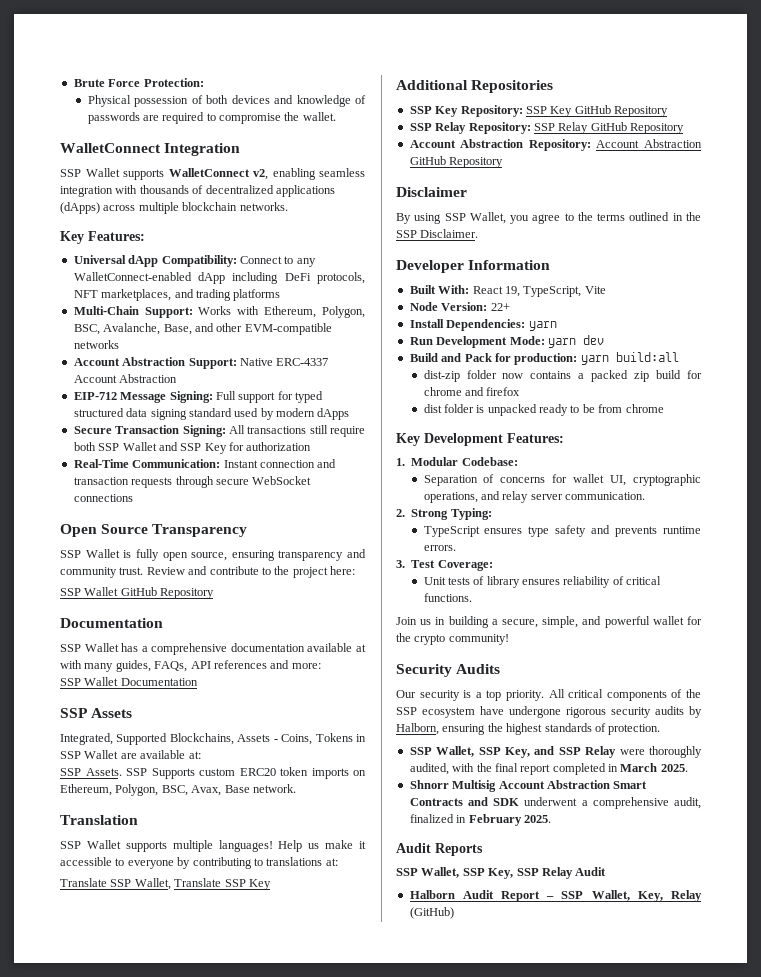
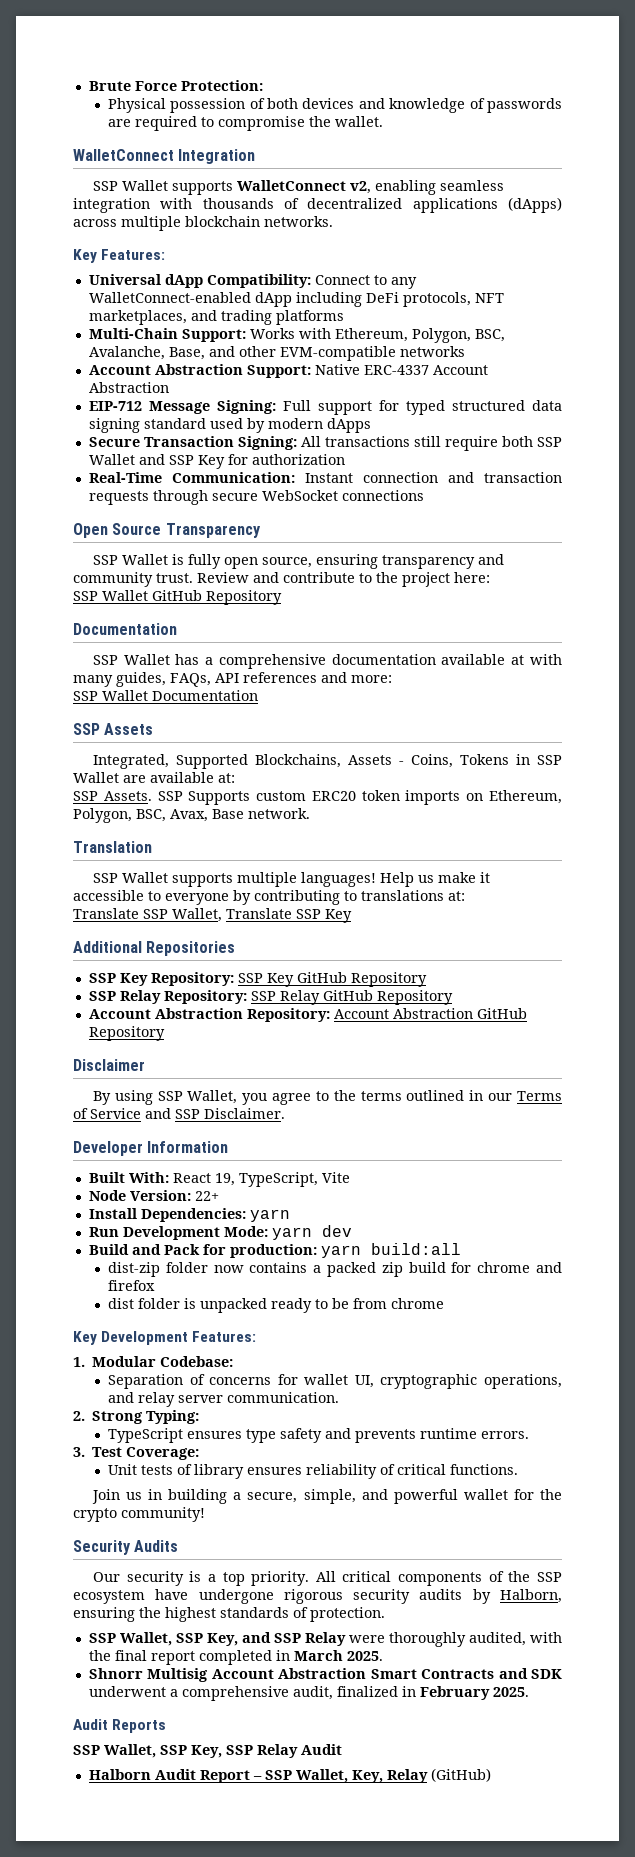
[686,212,701,221] the -> [488,1091,562,1101] [73,1108,171,1119] our Terms of Service and

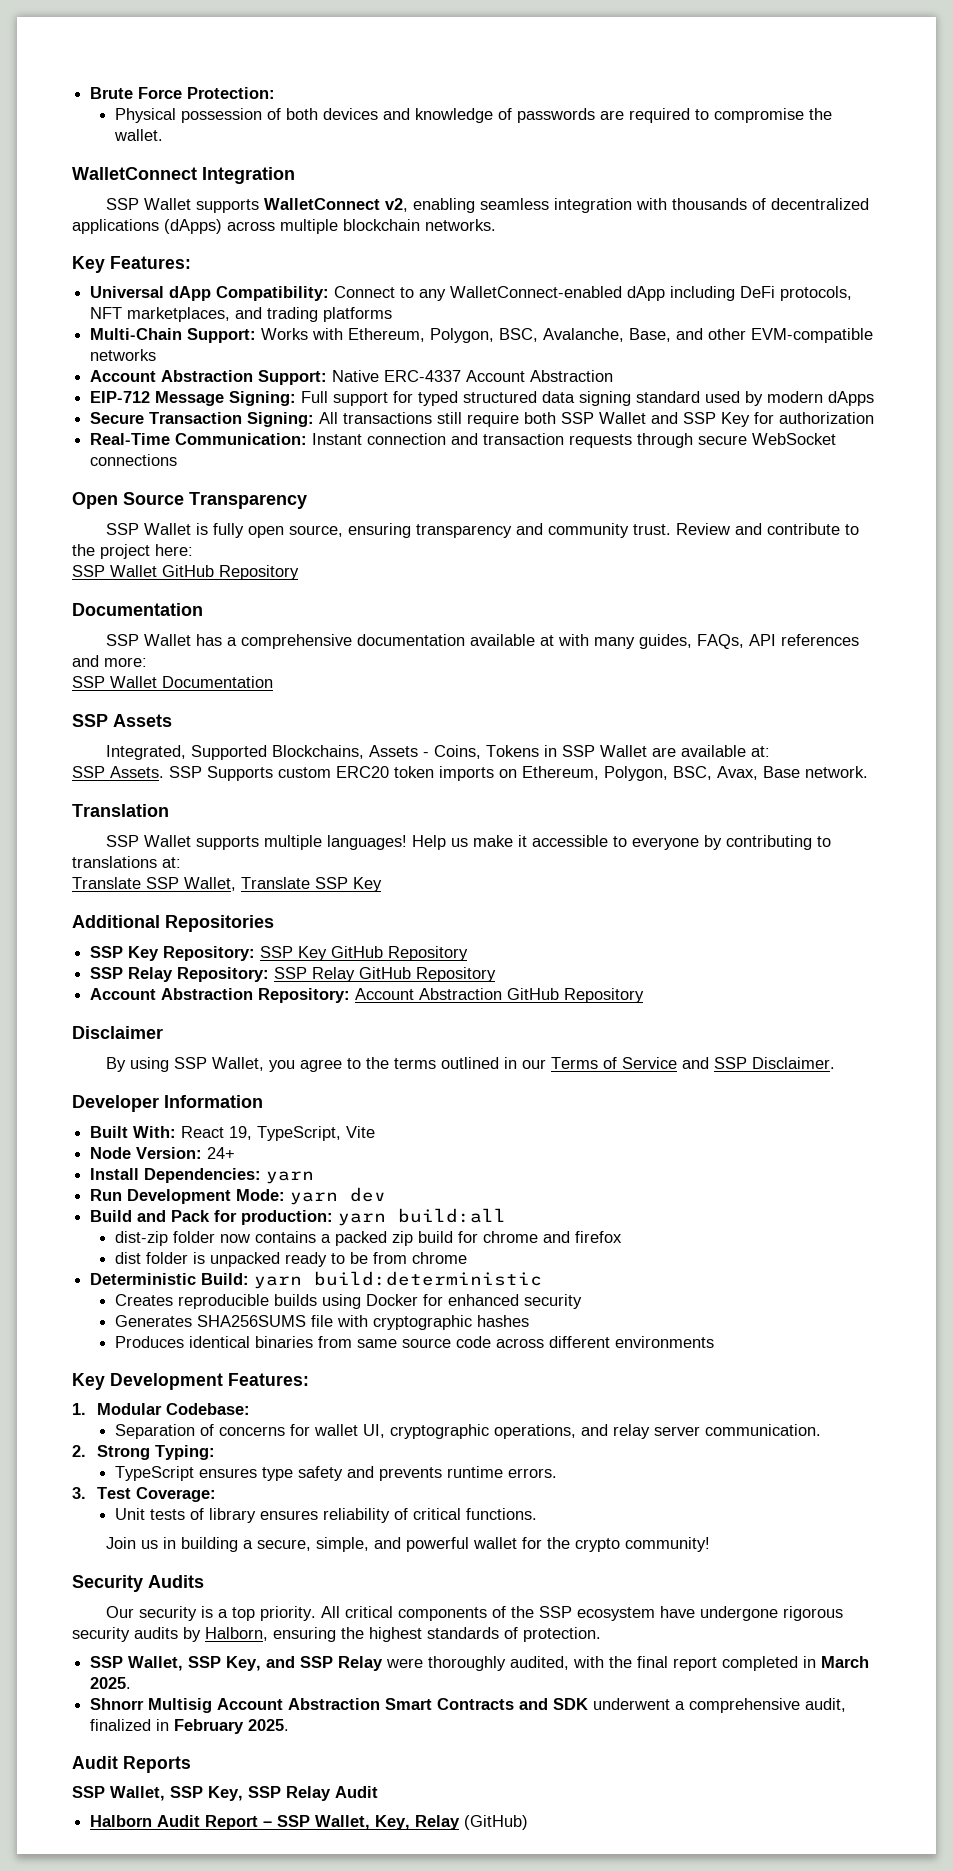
[194,1191,219,1201] 22+ -> [207,1147,236,1159] 24+
(444, 1303) none -> [90,1271,543,1289] [115,1294,583,1309] [115,1315,530,1330] [115,1336,715,1348] // Deterministic Build: yarn build:deterministic // Creates reproducible builds using Docker for enhanced security // Generates SHA256SUMS file with cryptographic hashes // Produces identical binaries from same source code across different environments

